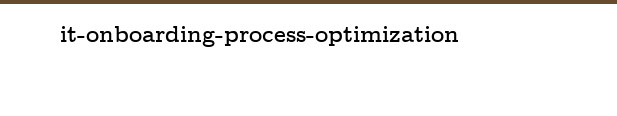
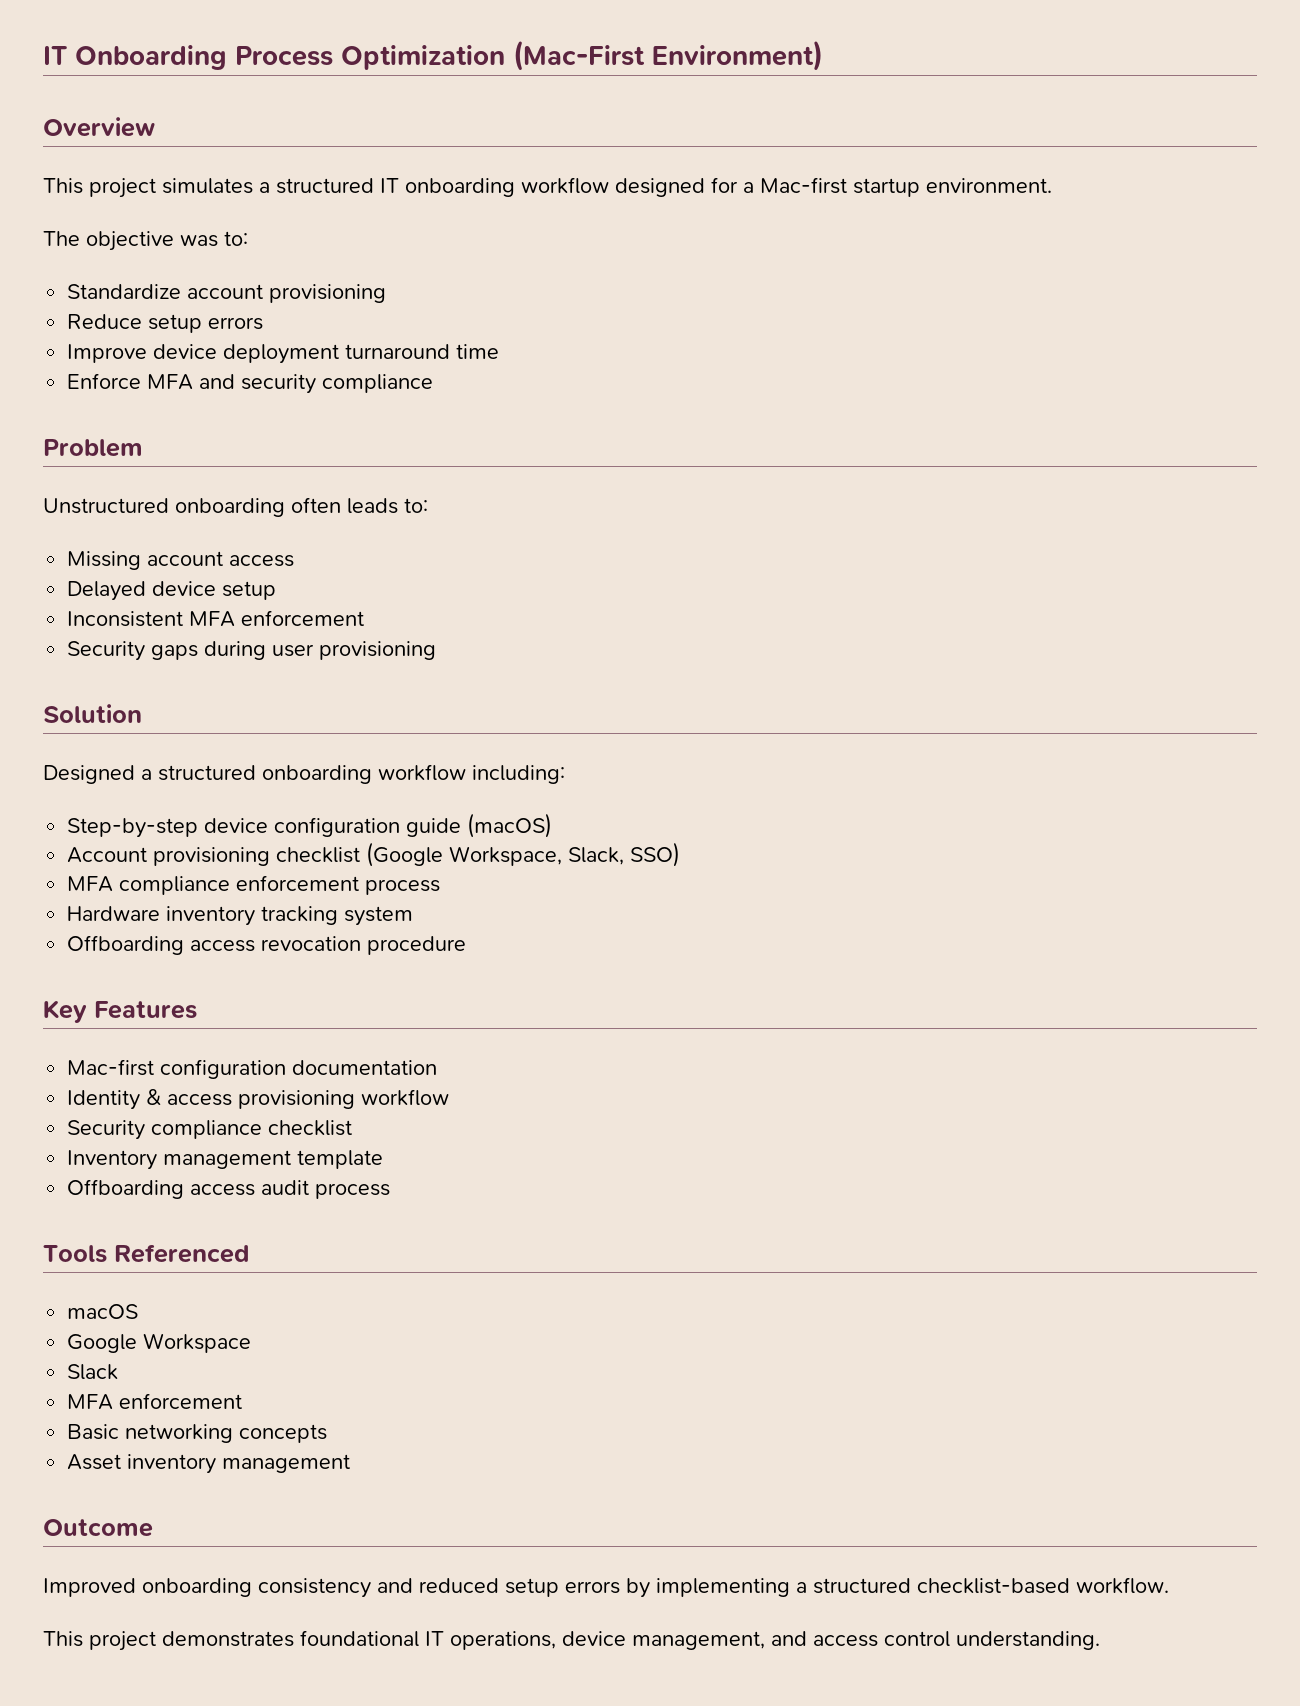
[60,26,459,47] it-onboarding-process-optimization -> [43,40,823,71] [43,117,155,137] [43,177,1052,198] [43,231,248,251] [67,284,387,303] [67,314,264,333] [67,344,500,364] [67,373,434,394] [43,439,143,457] [43,497,428,517] [67,551,295,570] [67,581,277,601] [67,610,365,627] [67,641,437,661] [43,704,142,723] [43,764,565,784] [67,813,553,838] [67,842,681,867] [67,875,441,895] [67,906,414,926] [67,935,467,955] [43,1000,197,1023] [67,1059,438,1079] [67,1089,450,1110] [67,1120,353,1140] [67,1150,384,1170] [67,1179,391,1199] [43,1244,249,1263] [67,1304,139,1319] [67,1333,252,1353] [67,1364,119,1380] [67,1393,243,1410] [67,1424,328,1443] [67,1454,351,1474] [43,1519,153,1537] [43,1577,1169,1598] [43,1630,1100,1651] IT Onboarding Process Optimization (Mac-First Environment) // Overview // This project simulates a structured IT onboarding workflow designed for a Mac-first startup environment. // The objective was to: // Standardize account provisioning // Reduce setup errors // Improve device deployment turnaround time // Enforce MFA and security compliance // Problem // Unstructured onboarding often leads to: // Missing account access // Delayed device setup // Inconsistent MFA enforcement // Security gaps during user provisioning // Solution // Designed a structured onboarding workflow including: // Step-by-step device configuration guide (macOS) // Account provisioning checklist (Google Workspace, Slack, SSO) // MFA compliance enforcement process // Hardware inventory tracking system // Offboarding access revocation procedure // Key Features // Mac-first configuration documentation // Identity & access provisioning workflow // Security compliance checklist // Inventory management template // Offboarding access audit process // Tools Referenced // macOS // Google Workspace // Slack // MFA enforcement // Basic networking concepts // Asset inventory management // Outcome // Improved onboarding consistency and reduced setup errors by implementing a structured checklist-based workflow. // This project demonstrates foundational IT operations, device management, and access control understanding.

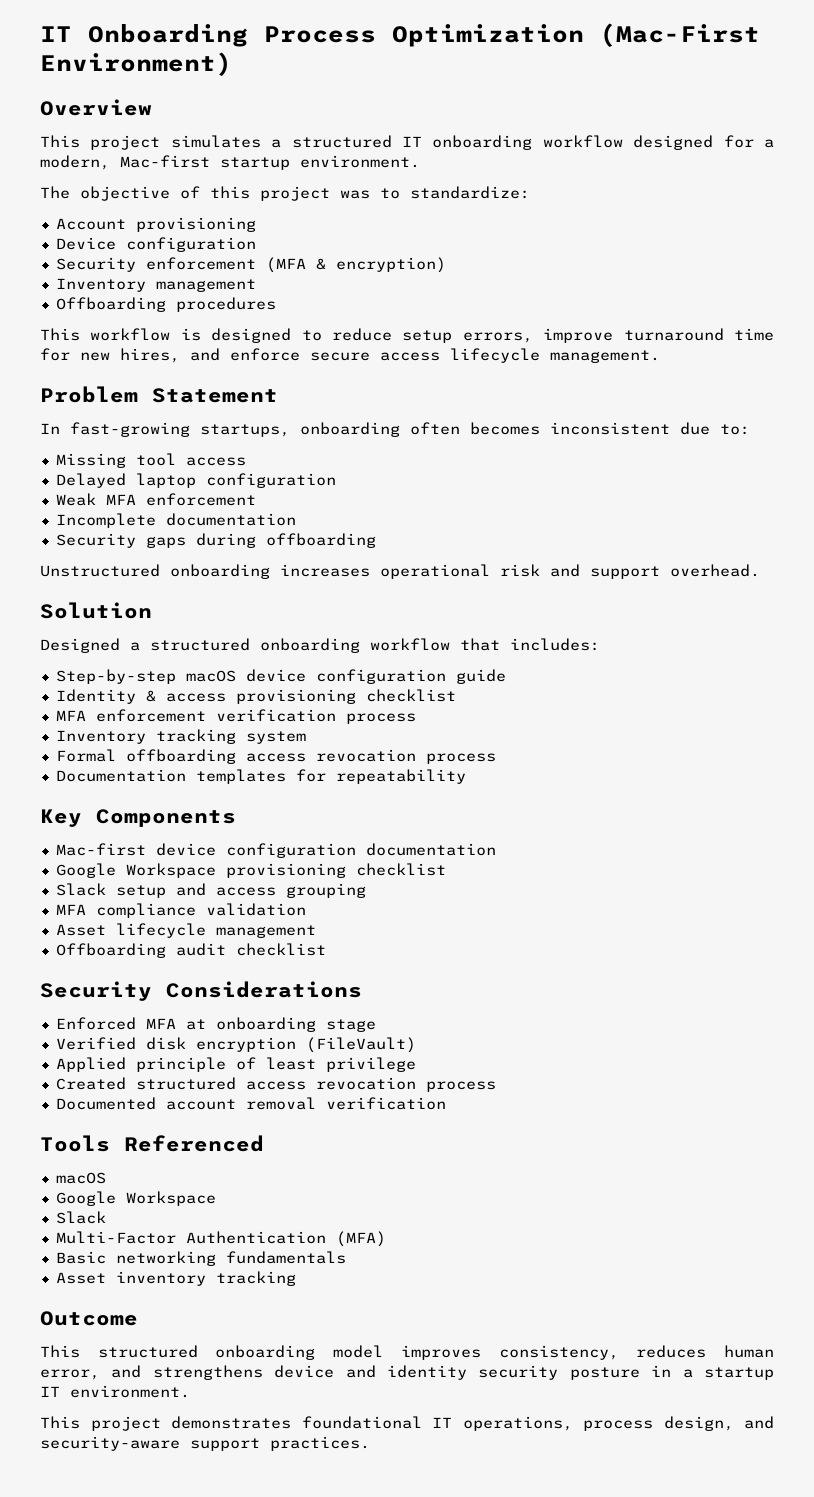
(754, 187) none -> [40,155,110,170] modern,
[180,231,248,247] [67,284,387,303] [67,314,264,333] [67,344,500,364] [67,373,434,394] [43,439,143,457] [43,497,398,517] was to: // Standardize account provisioning // Reduce setup errors // Improve device deployment turnaround time // Enforce MFA and security compliance // Problem // Unstructured onboarding often leads -> [180,186,530,201] [55,217,256,232] [55,237,256,252] [55,257,446,273] [55,278,256,292] [55,297,276,312] [40,328,774,343] [40,348,660,363] [40,386,278,403] [40,422,710,437] of this project was to standardize: // Account provisioning // Device configuration // Security enforcement (MFA & encryption) // Inventory management // Offboarding procedures // This workflow is designed to reduce setup errors, improve turnaround time for new hires, and enforce secure access lifecycle management. // Problem Statement // In fast-growing startups, onboarding often becomes inconsistent due
[147,551,224,566] account -> [135,453,176,466] tool
[152,581,277,600] [67,610,365,627] device setup // Inconsistent MFA enforcement -> [135,473,336,488] [55,493,256,506] [55,513,296,528] laptop configuration // Weak MFA enforcement // Incomplete documentation
[272,641,437,660] user provisioning -> [265,533,376,548] [40,564,760,579] offboarding // Unstructured onboarding increases operational risk and support overhead.
[472,765,565,784] including: -> [460,638,600,651] that includes:
(199, 828) none -> [185,670,236,682] macOS
[467,813,553,838] [67,842,681,867] [67,875,441,895] [67,906,414,926] [67,935,467,955] [43,1000,197,1023] [67,1059,438,1079] [67,1089,450,1110] [67,1120,353,1140] [67,1150,384,1170] [67,1179,391,1199] (macOS) // Account provisioning checklist (Google Workspace, Slack, SSO) // MFA compliance enforcement process // Hardware inventory tracking system // Offboarding access revocation procedure // Key Features // Mac-first configuration documentation // Identity & access provisioning workflow // Security compliance checklist // Inventory management template // Offboarding access audit process -> [55,689,456,704] [55,709,416,724] [55,729,306,744] [55,749,496,764] [55,769,466,784] [40,809,236,827] [55,843,496,858] [55,863,446,878] [55,883,366,898] [55,903,306,918] [55,923,316,938] [55,943,326,958] [40,981,362,1001] [55,1017,376,1032] [55,1037,416,1053] [55,1057,416,1072] [55,1077,496,1092] [55,1097,446,1110] // Identity & access provisioning checklist // MFA enforcement verification process // Inventory tracking system // Formal offboarding access revocation process // Documentation templates for repeatability // Key Components // Mac-first device configuration documentation // Google Workspace provisioning checklist // Slack setup and access grouping // MFA compliance validation // Asset lifecycle management // Offboarding audit checklist // Security Considerations // Enforced MFA at onboarding stage // Verified disk encryption (FileVault) // Applied principle of least privilege // Created structured access revocation process // Documented account removal verification
[67,1393,243,1410] MFA enforcement -> [55,1231,386,1247] Multi-Factor Authentication (MFA)
[239,1424,328,1443] concepts -> [225,1251,346,1264] fundamentals
[222,1454,351,1473] management -> [215,1271,296,1286] tracking
[43,1577,1169,1598] Improved onboarding consistency and reduced setup errors by implementing a structured checklist-based workflow. -> [40,1345,774,1360] [40,1365,774,1380] [40,1385,190,1398] This structured onboarding model improves consistency, reduces human error, and strengthens device and identity security posture in a startup IT environment.
[562,1631,1100,1650] device management, and access control understanding. -> [583,1416,774,1431] [40,1436,370,1451] process design, and security-aware support practices.

